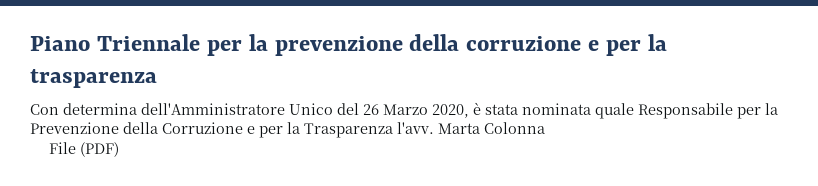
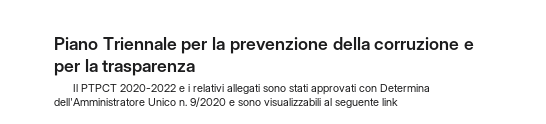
[30,102,778,119] [30,122,545,138] [49,142,120,157] Con determina dell'Amministratore Unico del 26 Marzo 2020, è stata nominata quale Responsabile per la Prevenzione della Corruzione e per la Trasparenza l'avv. Marta Colonna // File (PDF) -> [72,84,430,95] [54,97,398,108] Il PTPCT 2020-2022 e i relativi allegati sono stati approvati con Determina dell'Amministratore Unico n. 9/2020 e sono visualizzabili al seguente link

